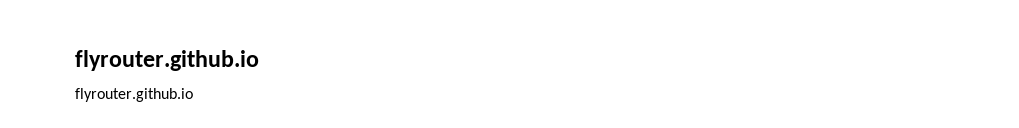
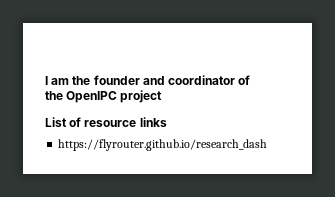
[75,50,259,71] [75,88,193,102] flyrouter.github.io // flyrouter.github.io -> [45,75,251,85] [45,90,163,103] [45,117,167,127] [58,139,268,151] I am the founder and coordinator of the OpenIPC project // List of resource links // https://flyrouter.github.io/research_dash

